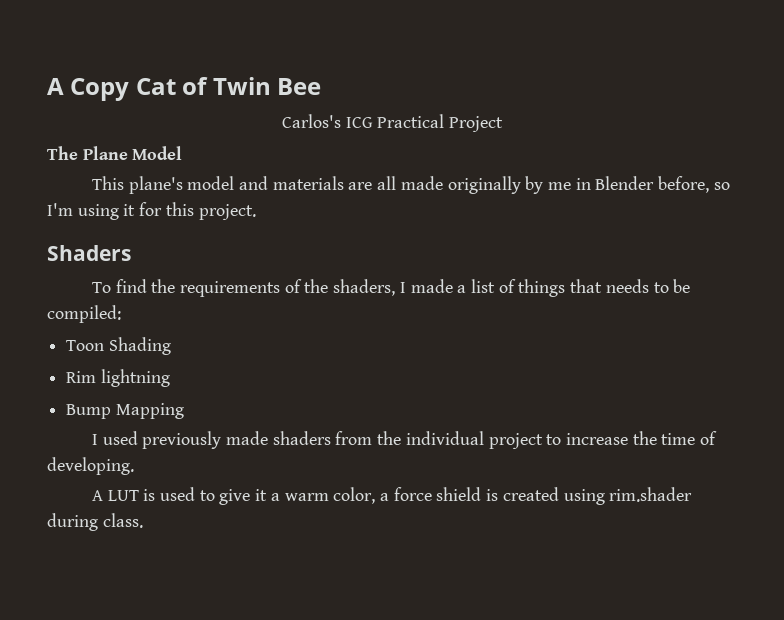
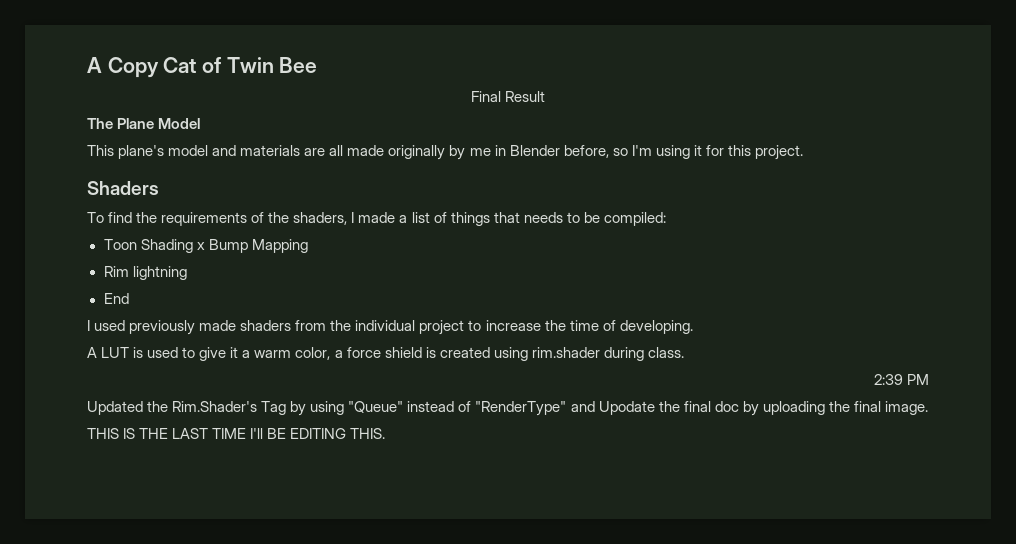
[281,114,504,132] Carlos's ICG Practical Project -> [470,91,546,102] Final Result
(171, 346) none -> [196,239,308,253] x Bump Mapping
[66,403,184,419] Bump Mapping -> [103,293,129,304] End
(143, 520) none -> [873,374,929,385] [87,401,928,416] [87,428,386,439] // 2:39 PM // Updated the Rim.Shader's Tag by using "Queue" instead of "RenderType" and Upodate the final doc by uploading the final image. // THIS IS THE LAST TIME I'll BE EDITING THIS.

